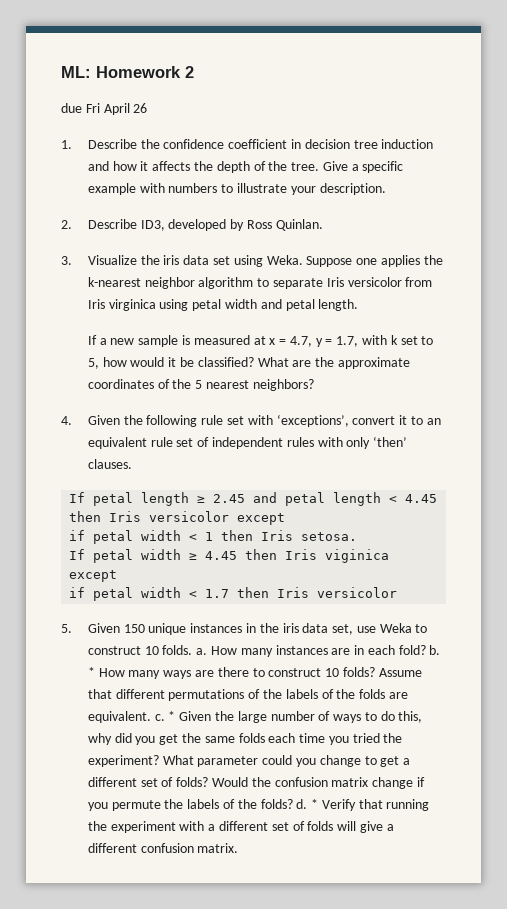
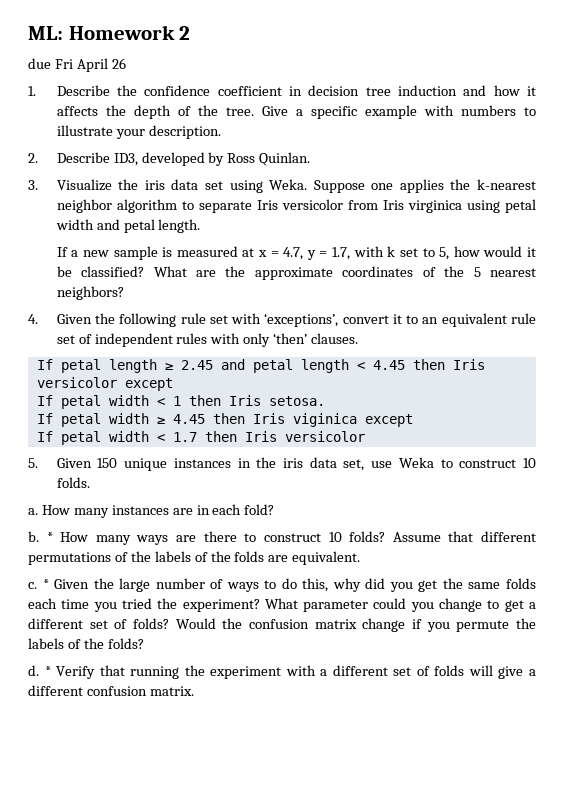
[69,530,86,541] if -> [36,395,53,406] If
[69,587,86,598] if -> [36,431,53,442] If
(193, 650) none -> (90, 482) //
(426, 650) none -> (275, 509) //
(151, 717) none -> (361, 558) //
(293, 804) none -> (144, 643) //

